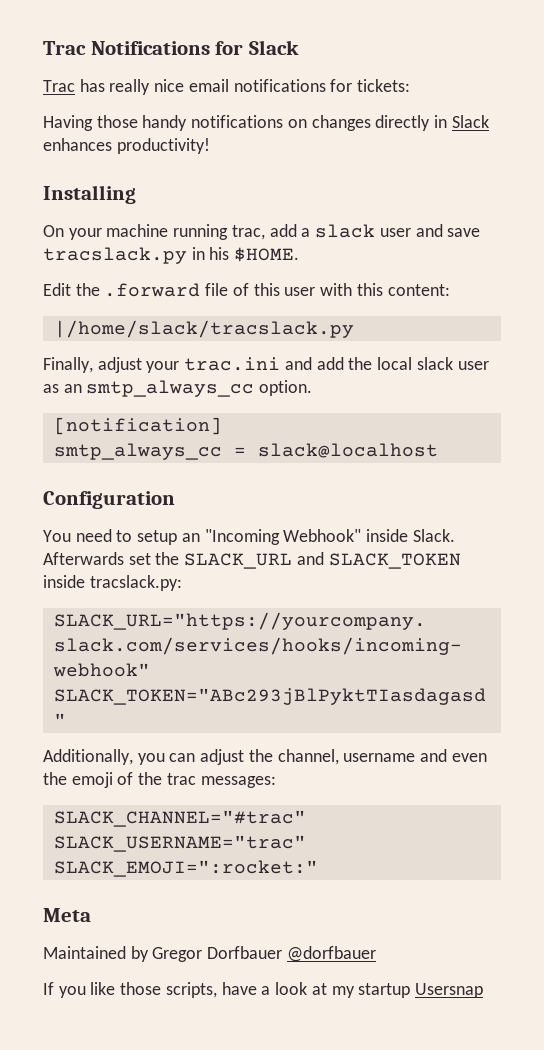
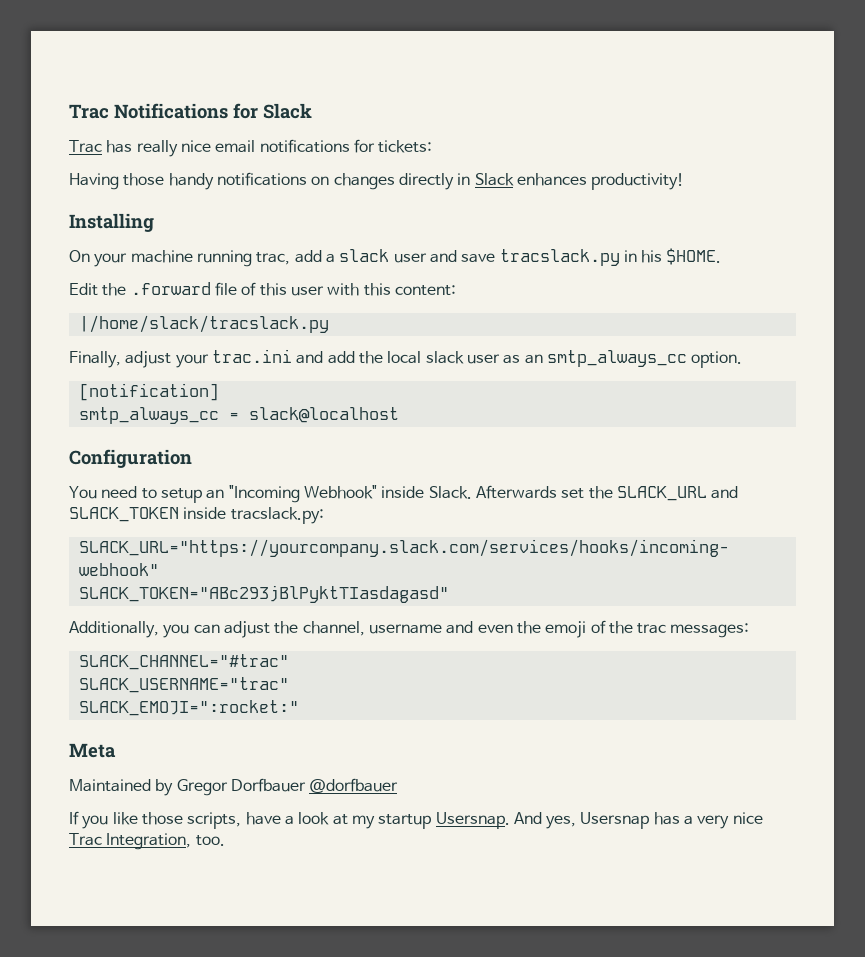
[414,983,483,998] Usersnap -> [435,812,763,829] [69,833,225,850] Usersnap. And yes, Usersnap has a very nice Trac Integration, too.

